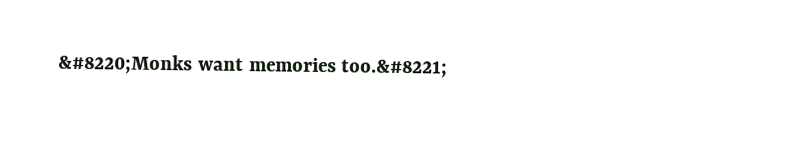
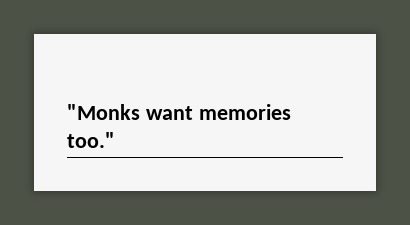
[58,53,193,75] &#8220;Monks -> [67,104,140,120] "Monks
[341,59,449,78] too.&#8221; -> [67,132,115,148] too."

